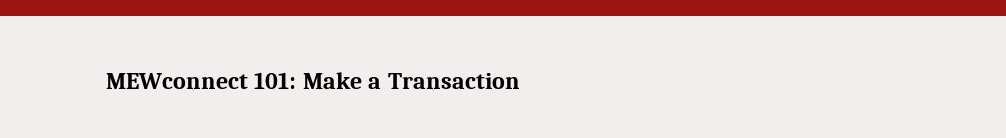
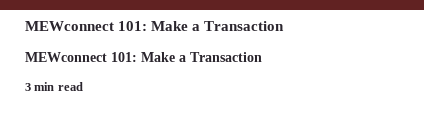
[106,72,520,89] MEWconnect 101: Make a Transaction -> [25,21,285,31] [25,52,262,62] [25,82,83,91] MEWconnect 101: Make a Transaction // MEWconnect 101: Make a Transaction // 3 min read

